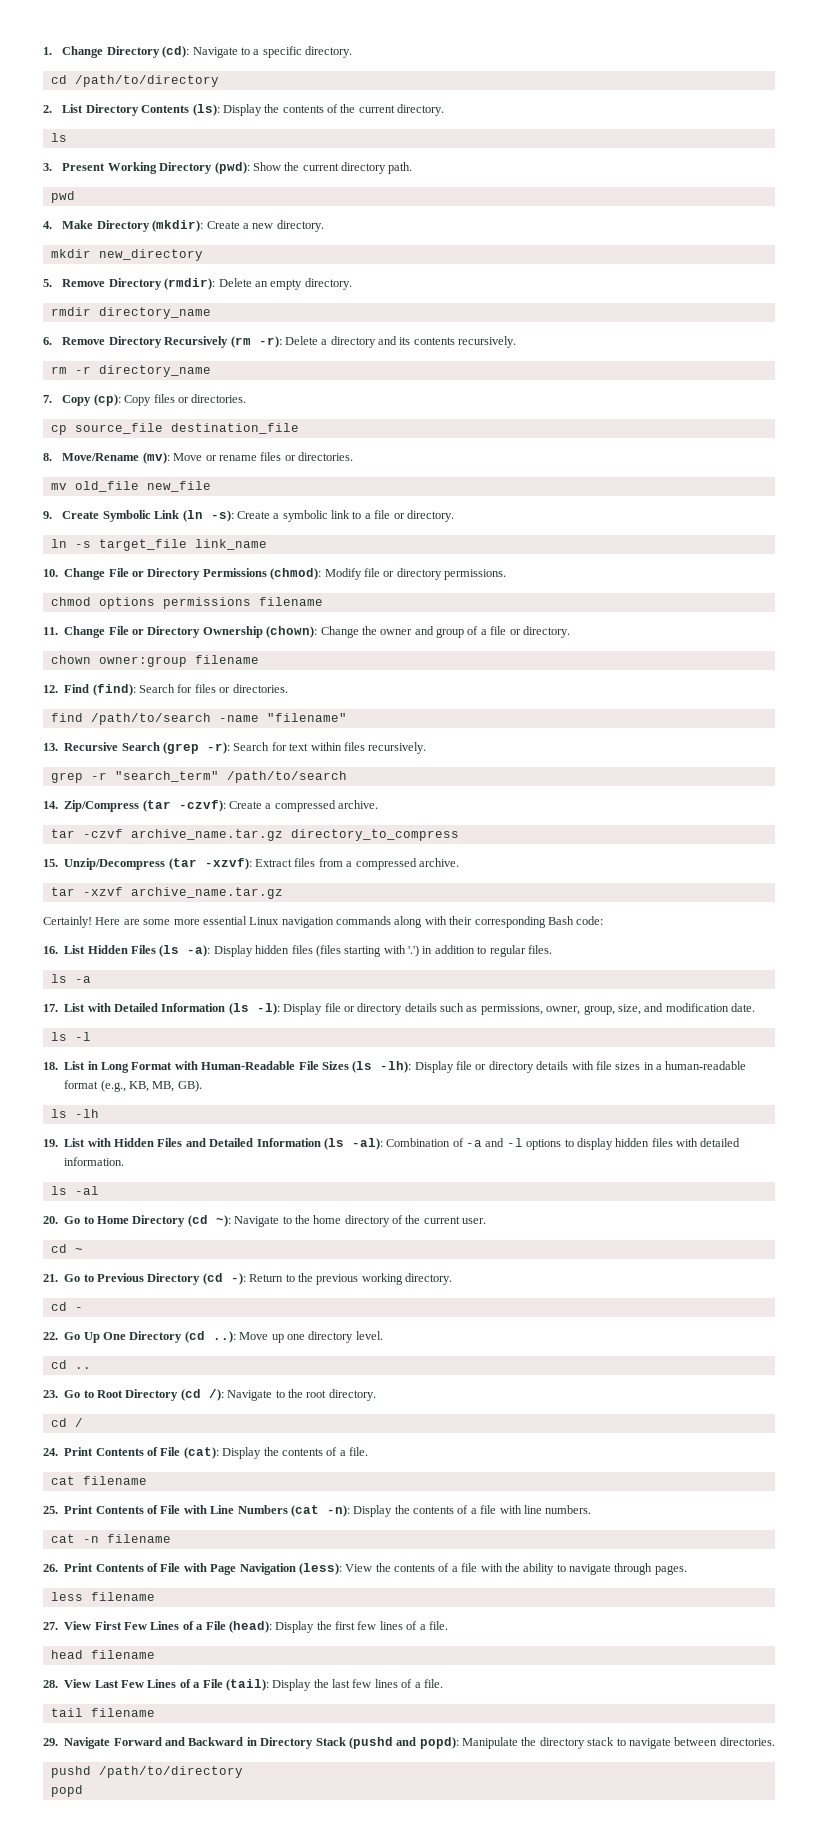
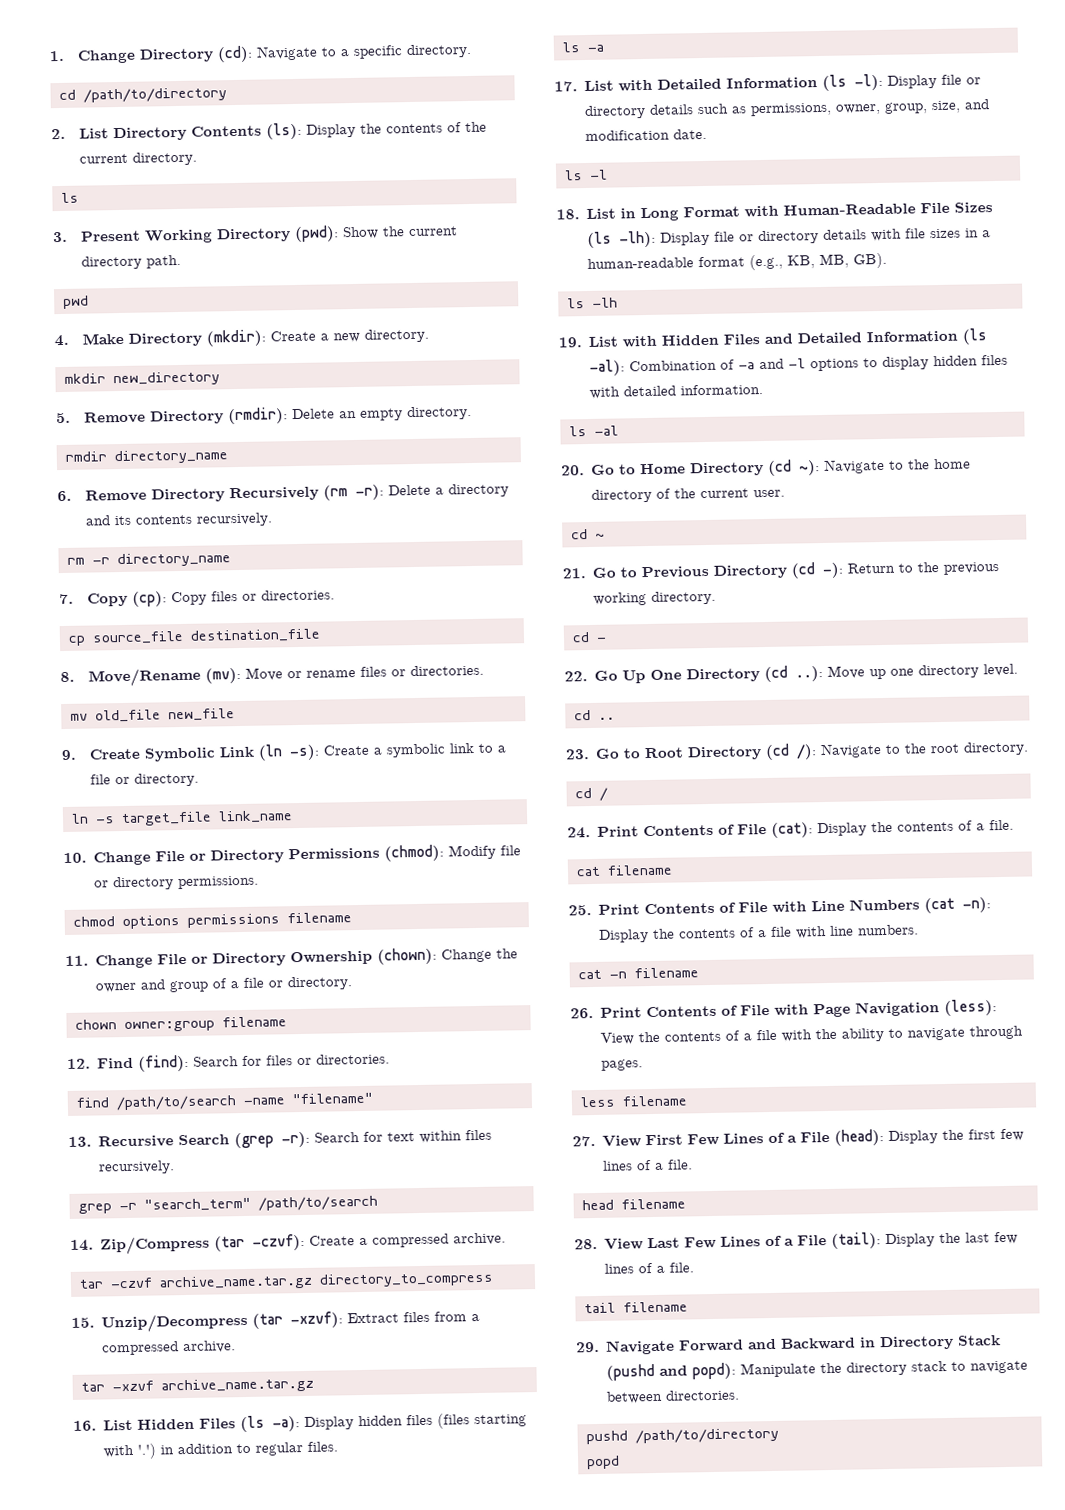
[43,916,604,928] // Certainly! Here are some more essential Linux navigation commands along with their corresponding Bash code: -> (314, 1385) none

